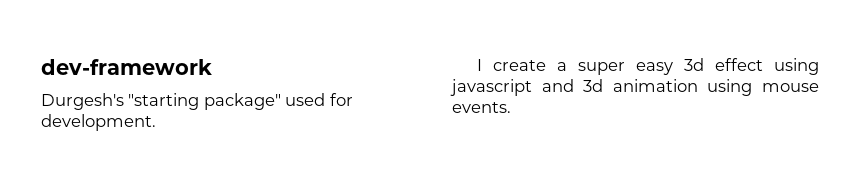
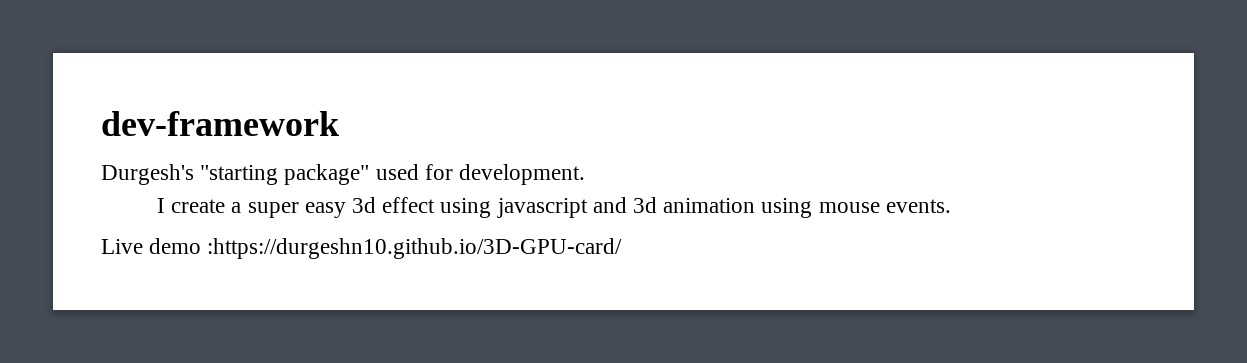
(511, 107) none -> [101,238,623,259] // Live demo :https://durgeshn10.github.io/3D-GPU-card/

